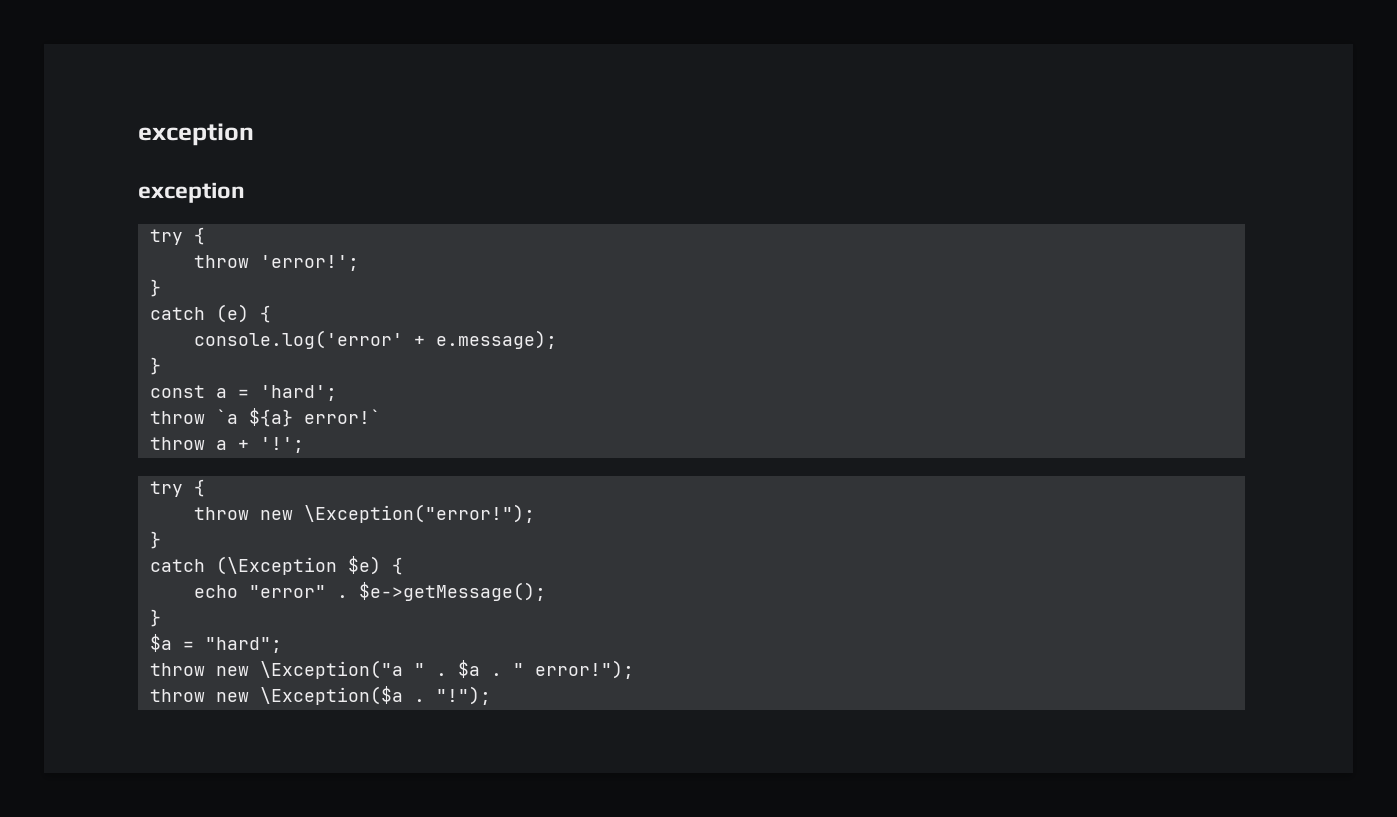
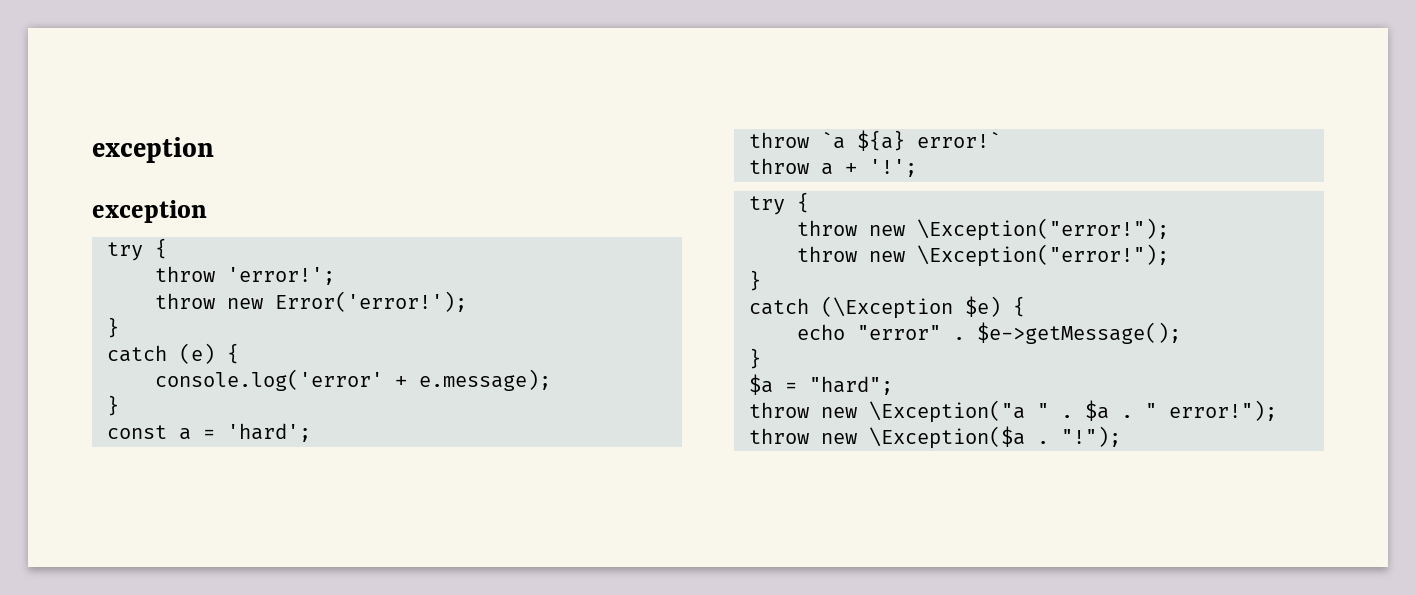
(360, 263) none -> [154,291,467,312] // throw new Error('error!');
(536, 513) none -> [796,244,1169,267] // throw new \Exception("error!");

